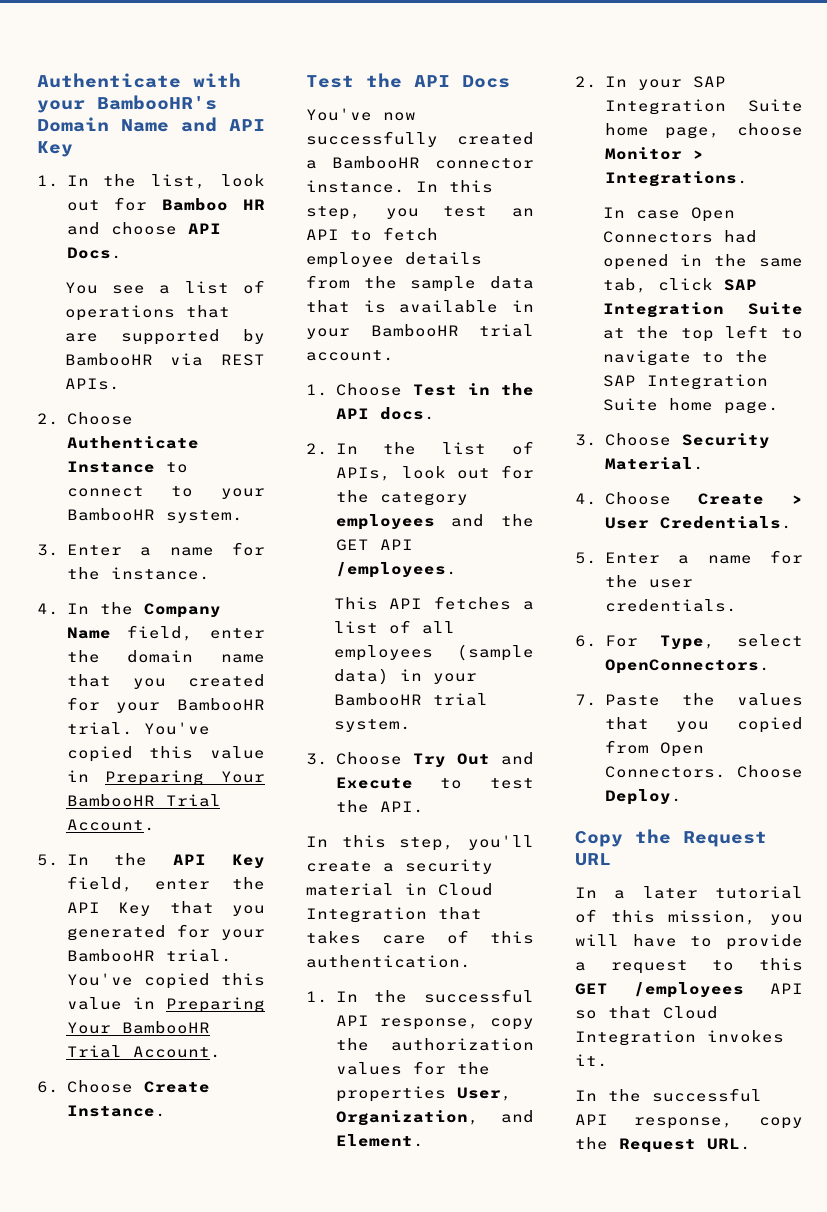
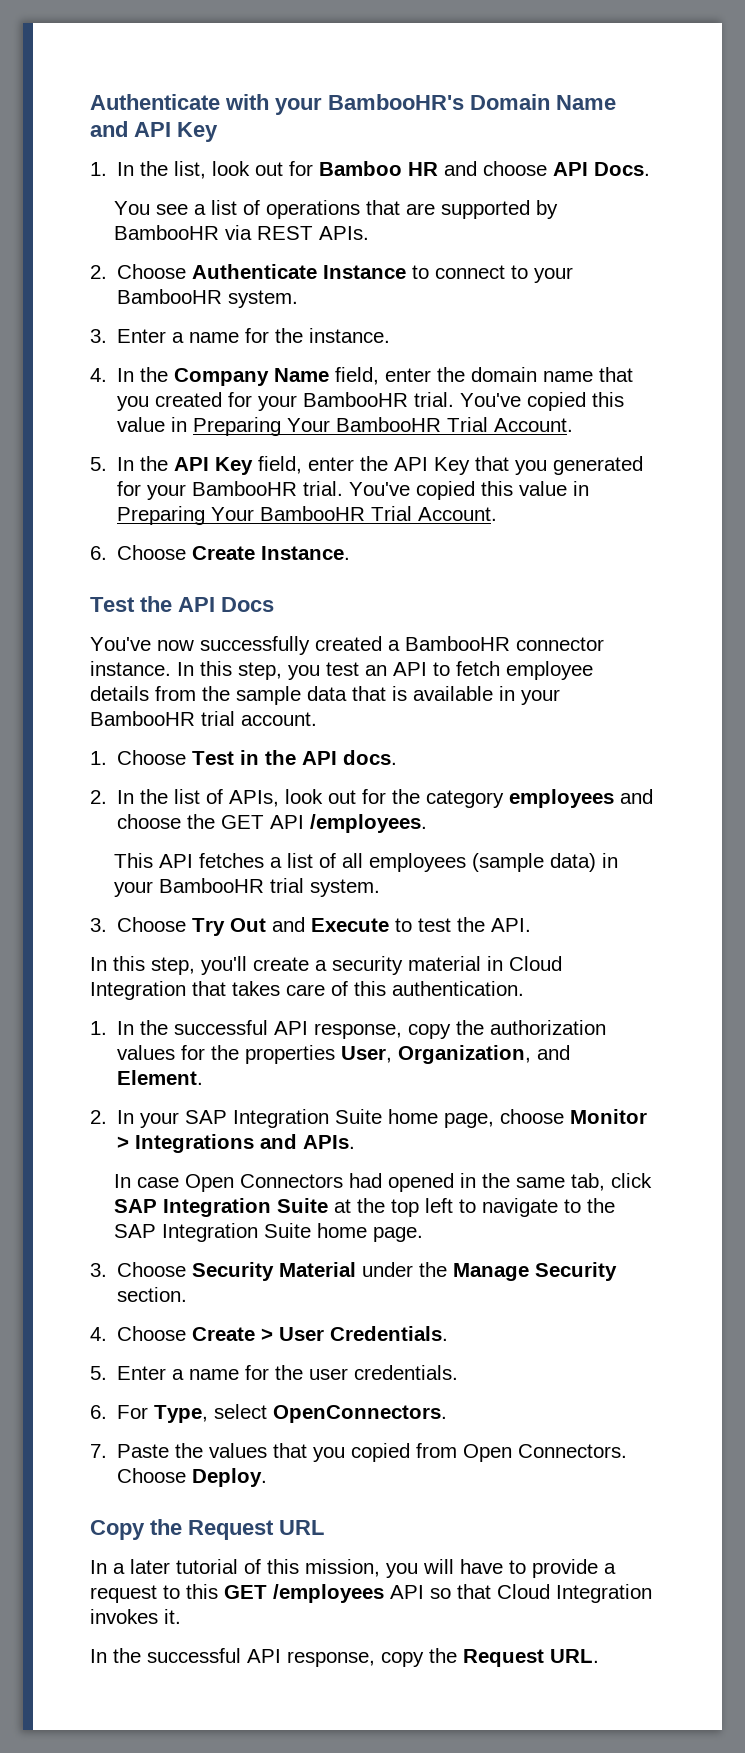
(485, 520) none -> [117,814,182,829] choose
[604,171,748,187] Integrations. -> [135,1134,356,1153] Integrations and APIs.
[604,457,704,470] Material. -> [279,1262,618,1281] [117,1287,188,1302] Material under the Manage Security section.

